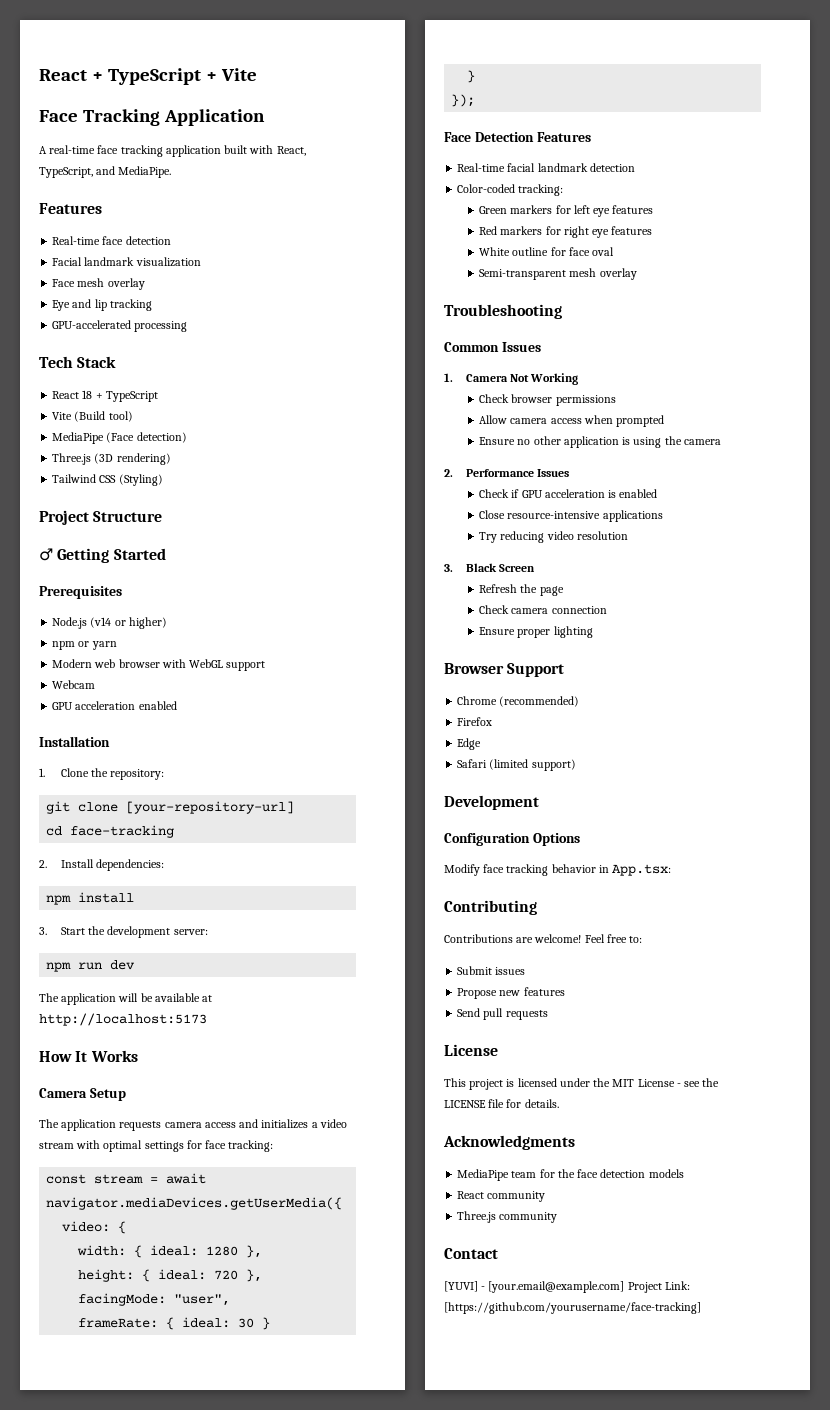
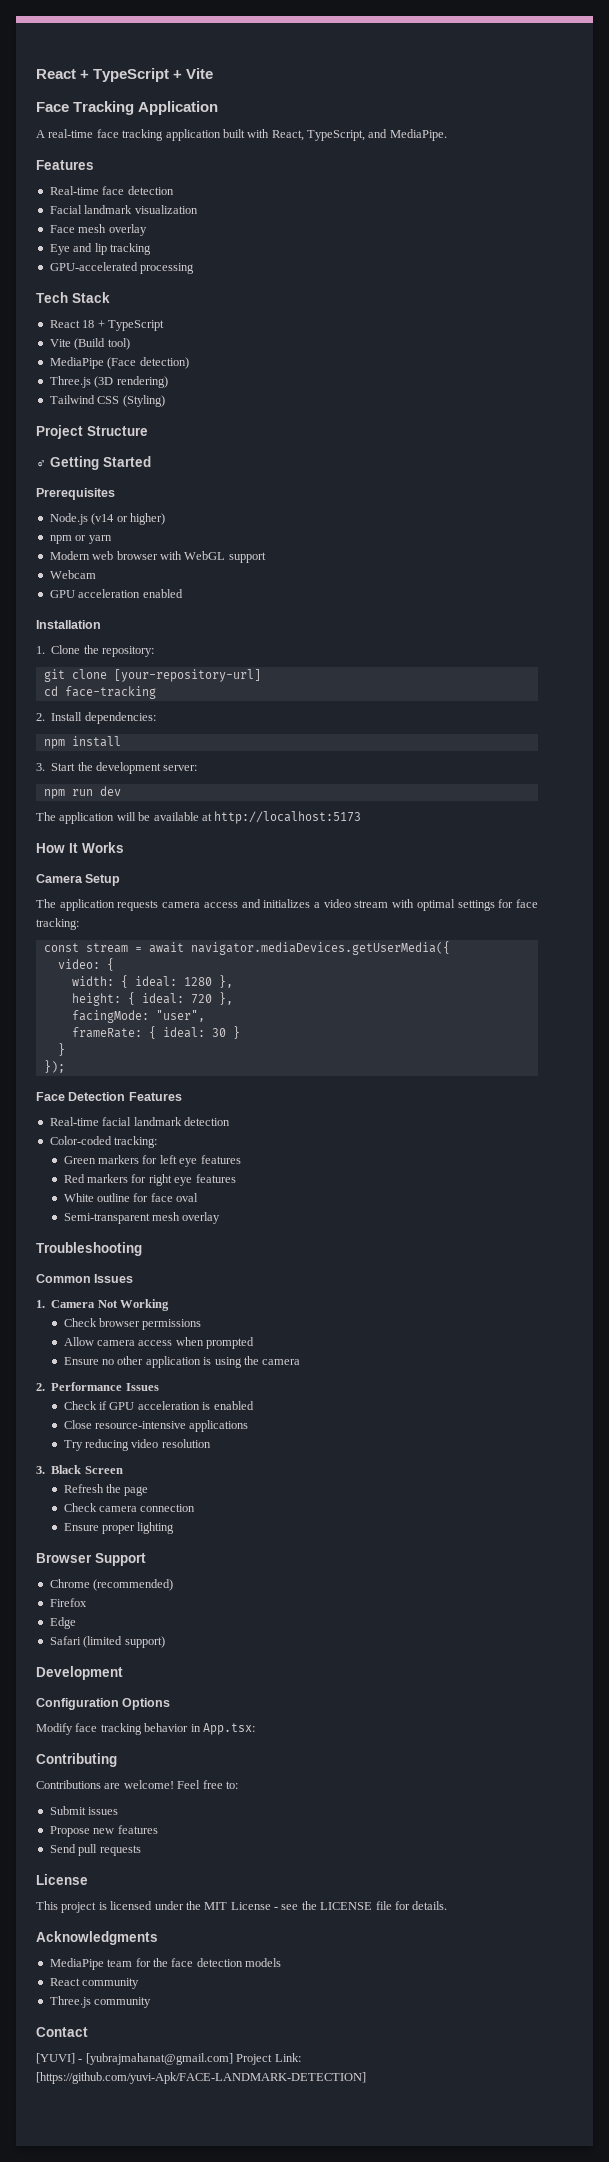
[488,1281,625,1293] [your.email@example.com] -> [85,2053,233,2065] [yubrajmahanat@gmail.com]
[444,1302,701,1314] [https://github.com/yourusername/face-tracking] -> [36,2072,366,2084] [https://github.com/yuvi-Apk/FACE-LANDMARK-DETECTION]

